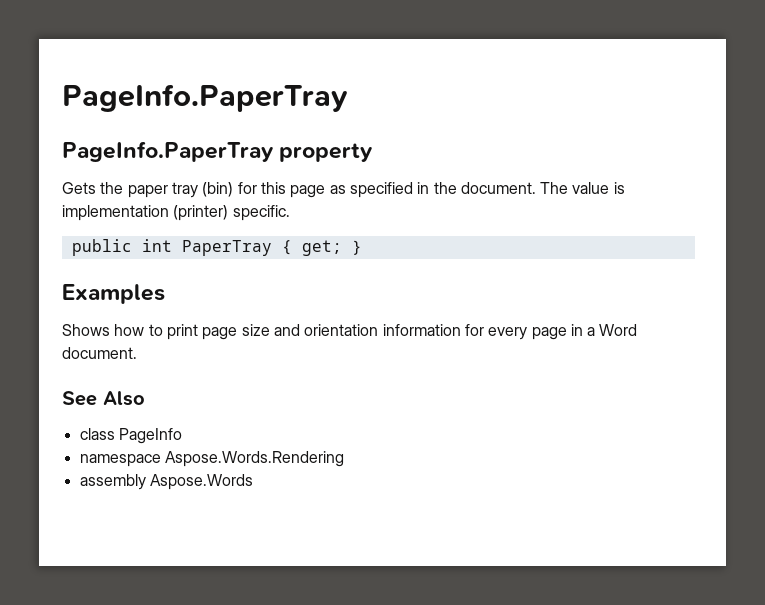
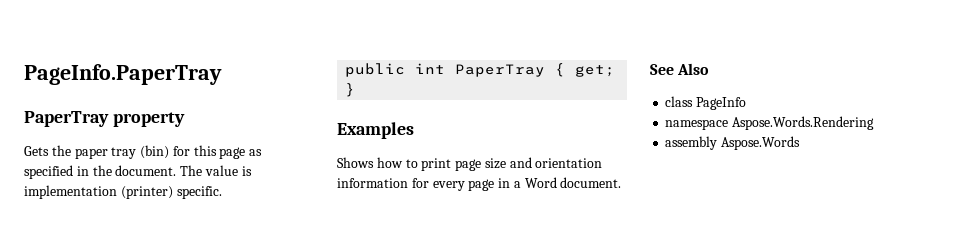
[62,141,274,162] PageInfo.PaperTray -> [24,111,109,127] PaperTray

